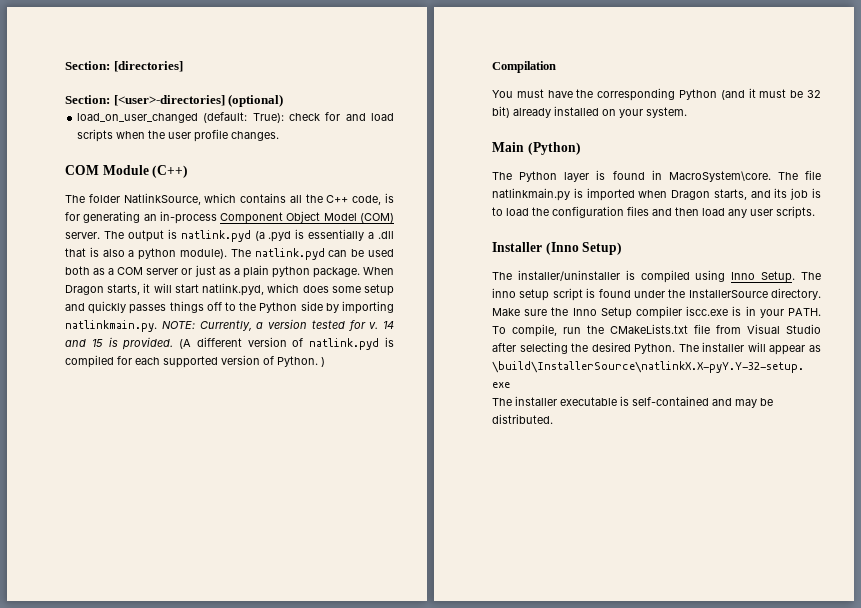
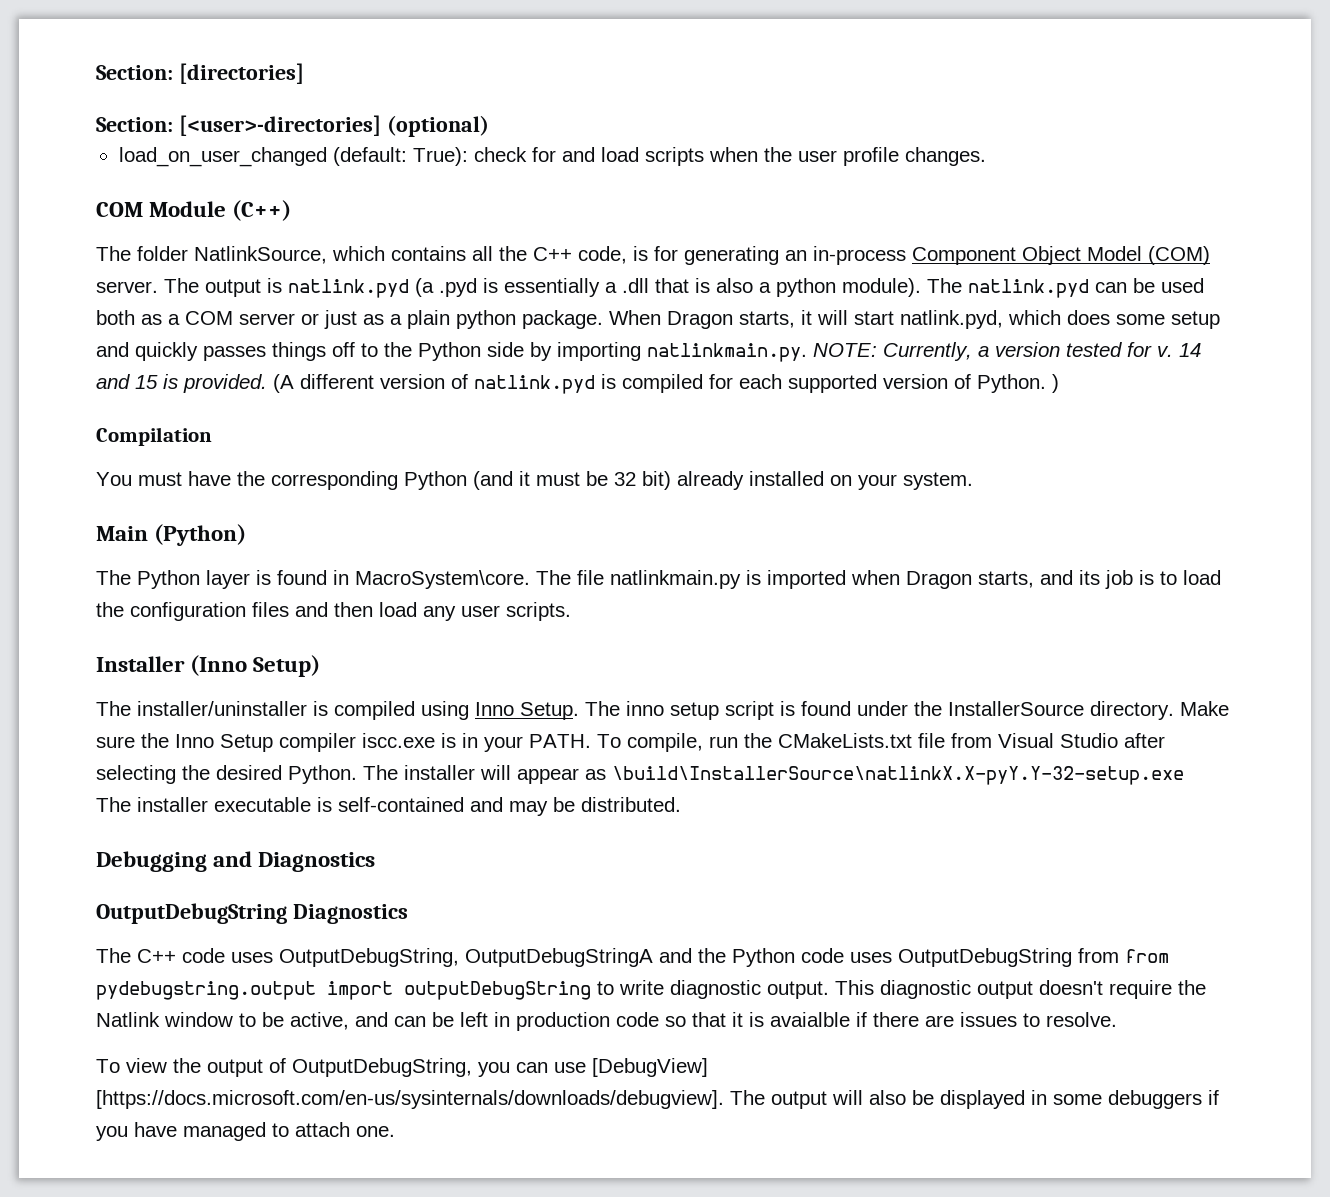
(553, 419) none -> [96,851,376,872] [96,903,408,924] [96,948,1169,967] [96,980,1206,1000] [96,1012,1117,1031] [96,1058,708,1077] [96,1090,1219,1109] [96,1122,395,1141] // Debugging and Diagnostics // OutputDebugString Diagnostics // The C++ code uses OutputDebugString, OutputDebugStringA and the Python code uses OutputDebugString from from pydebugstring.output import outputDebugString to write diagnostic output. This diagnostic output doesn't require the Natlink window to be active, and can be left in production code so that it is avaialble if there are issues to resolve. // To view the output of OutputDebugString, you can use [DebugView] [https://docs.microsoft.com/en-us/sysinternals/downloads/debugview]. The output will also be displayed in some debuggers if you have managed to attach one.

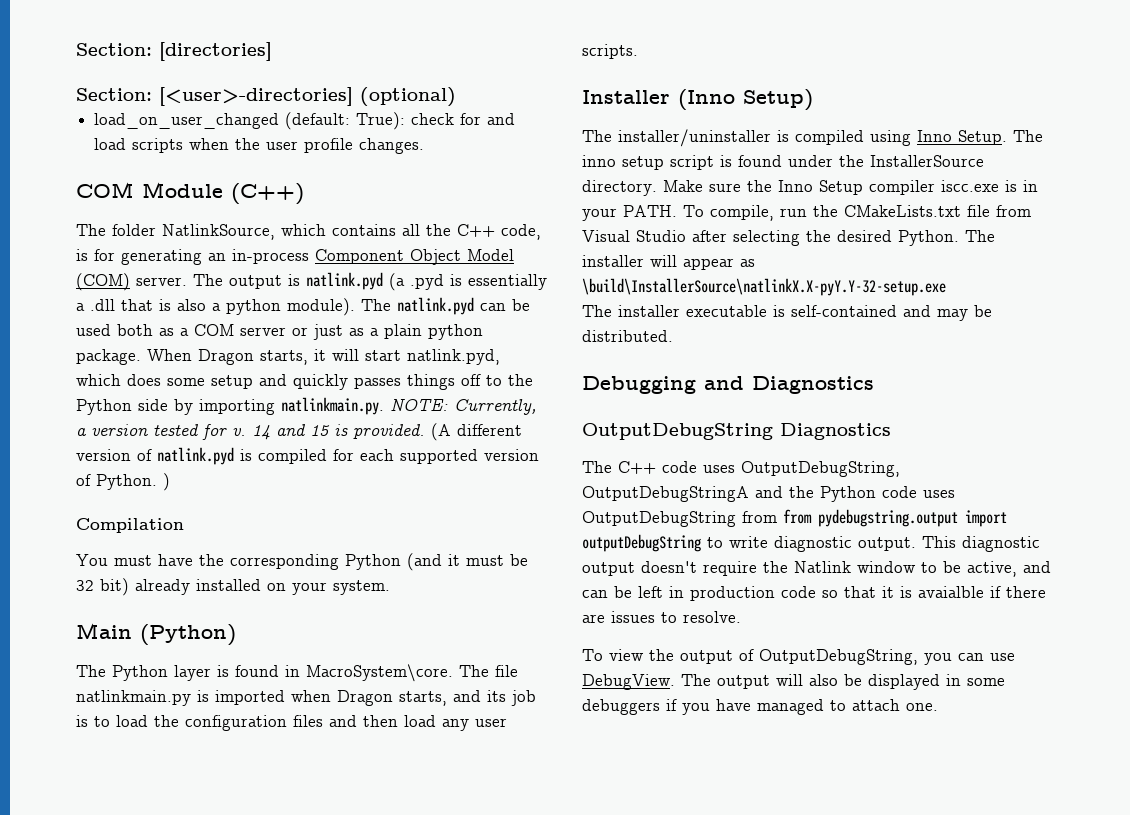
[592,1058,708,1077] [96,1090,724,1109] [DebugView] [https://docs.microsoft.com/en-us/sysinternals/downloads/debugview]. -> [582,674,675,690] DebugView.

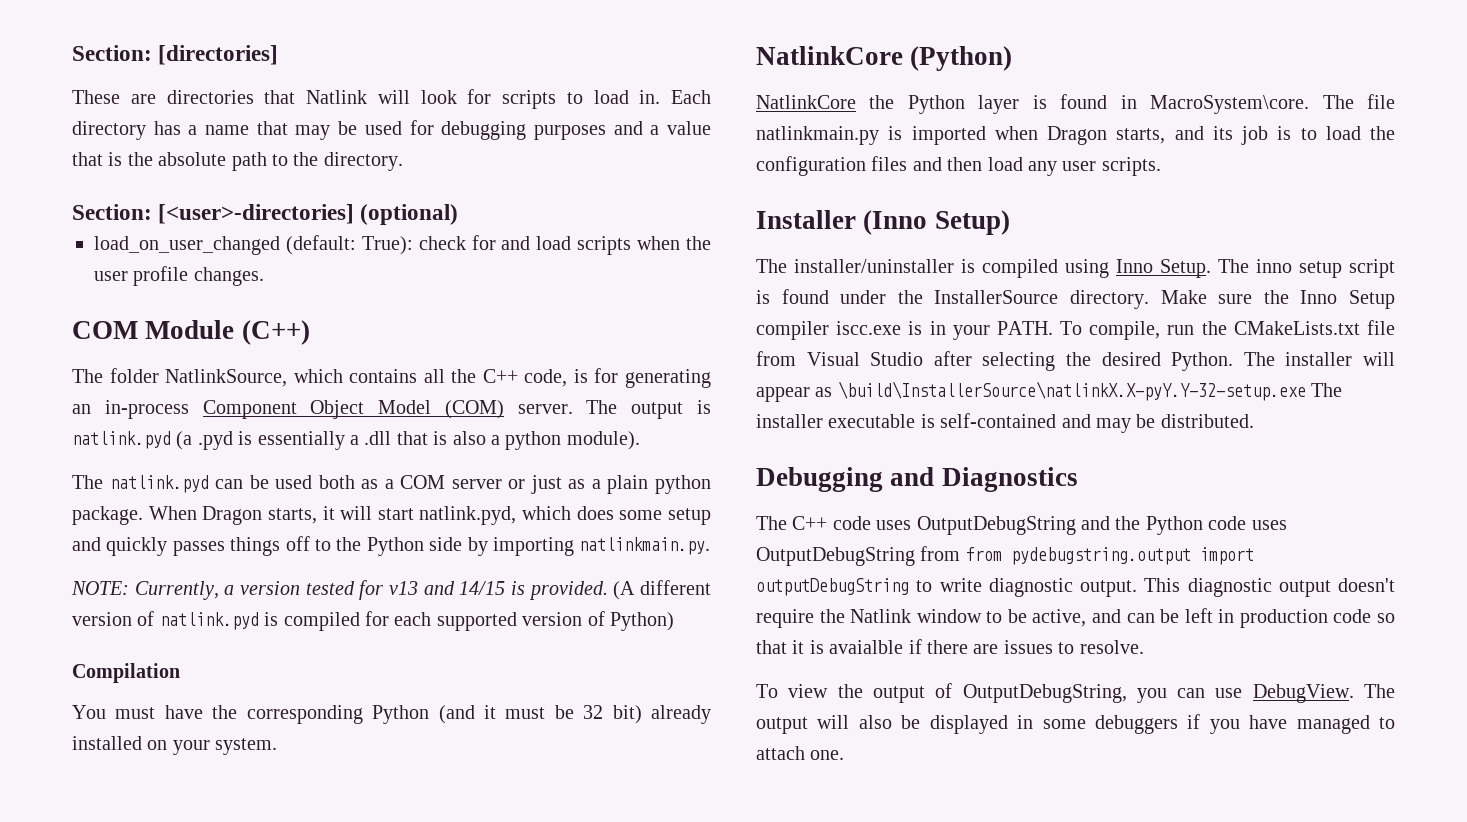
(272, 51) none -> [72,89,711,109] [72,120,712,140] [72,152,403,171] // These are directories that Natlink will look for scripts to load in. Each directory has a name that may be used for debugging purposes and a value that is the absolute path to the directory.
(355, 307) none -> (640, 440) //
(384, 406) none -> (711, 546) //
[232,424,330,440] v. 14 and 15 -> [389,581,506,595] v13 and 14/15
[96,473,170,491] Python. ) -> [609,612,674,631] Python)
[76,623,132,639] Main -> [756,46,903,65] NatlinkCore
[76,665,106,677] The -> [756,95,895,109] NatlinkCore the
(946, 287) // -> (1306, 391) none
[582,423,891,440] // OutputDebugString Diagnostics -> (1078, 479) none
[741,461,900,477] [582,486,749,502] OutputDebugString, OutputDebugStringA -> [916,516,1076,535] OutputDebugString

